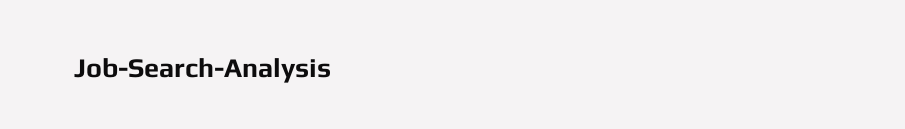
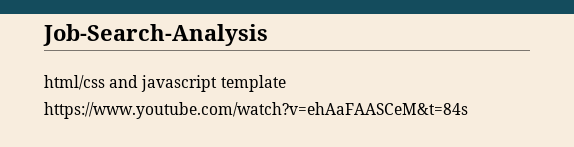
(331, 70) none -> [44,75,286,92] [44,102,468,119] // html/css and javascript template https://www.youtube.com/watch?v=ehAaFAASCeM&t=84s

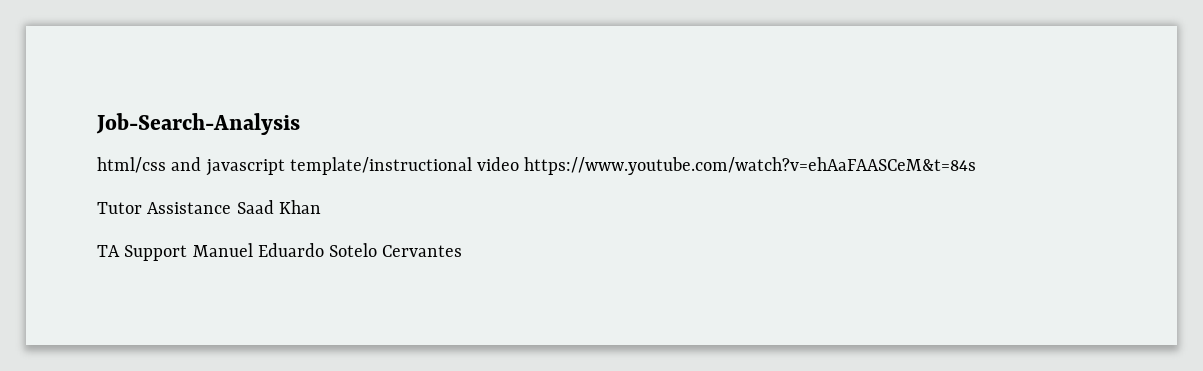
[220,75,286,92] template -> [289,157,520,175] template/instructional video
(468, 110) none -> [97,200,321,214] [97,243,463,261] // Tutor Assistance Saad Khan // TA Support Manuel Eduardo Sotelo Cervantes

